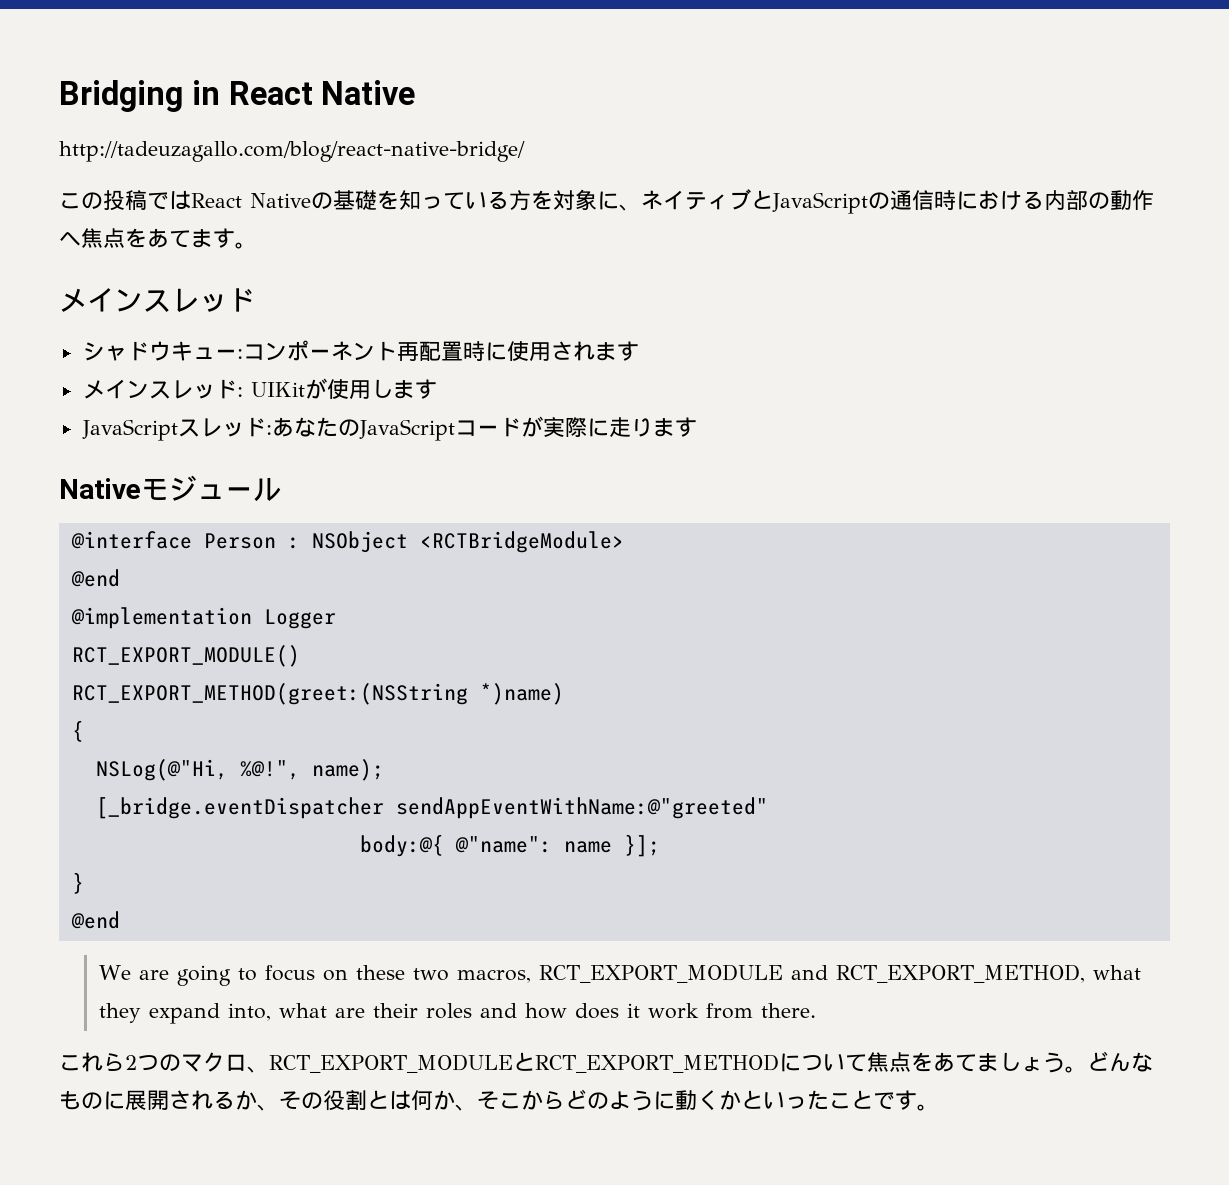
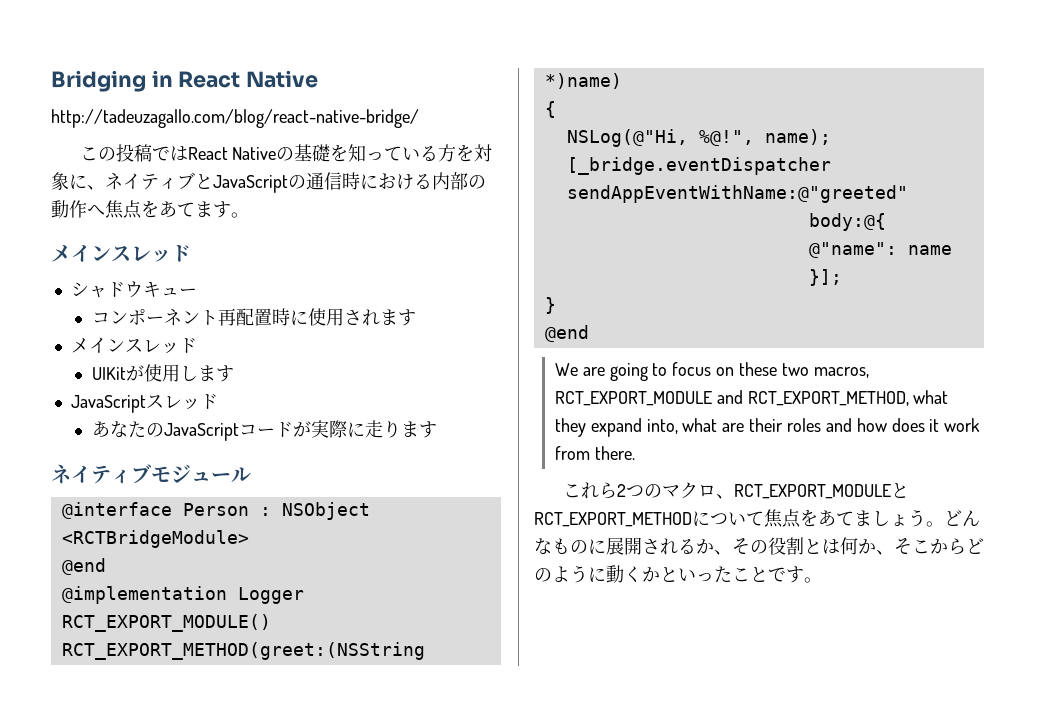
[236,349,243,359] : -> (197, 292) //
[236,387,243,397] : -> (197, 346) //
[265,425,272,435] : -> (218, 402) //
[59,478,141,499] Native -> [51,464,151,484] ネイティブ

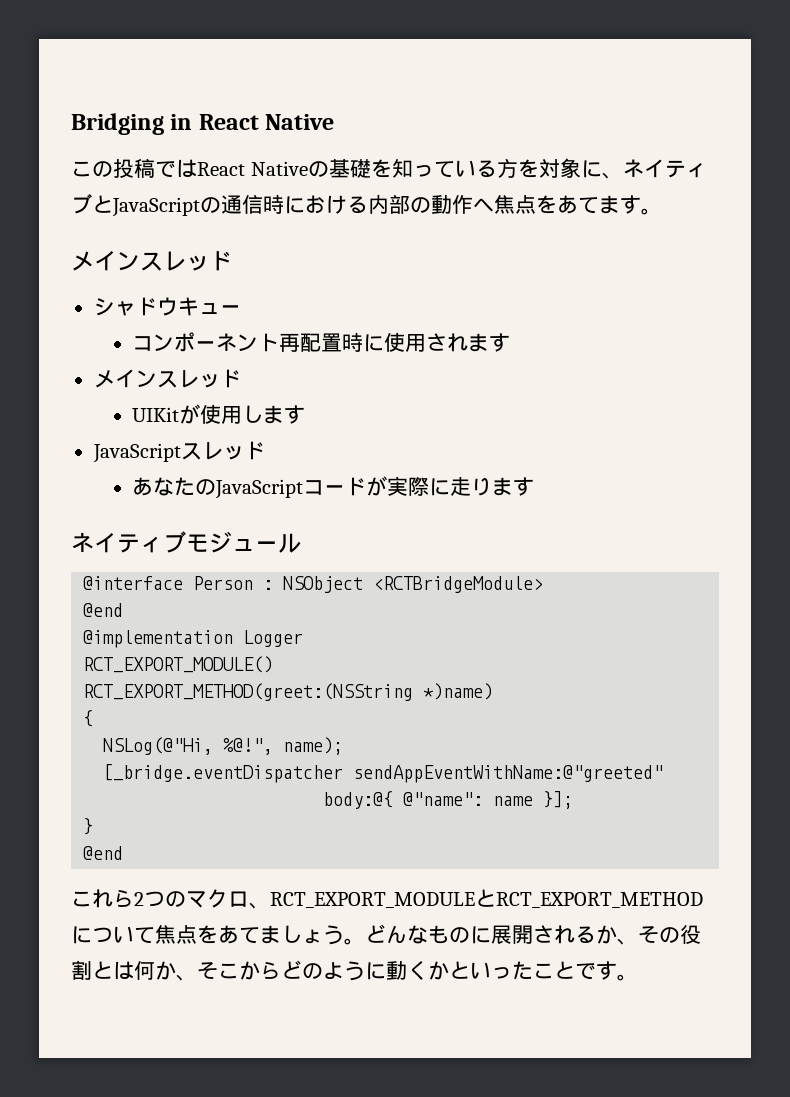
[51,109,419,128] // http://tadeuzagallo.com/blog/react-native-bridge/ -> (335, 122) none
[554,362,869,381] [554,390,949,406] [554,418,981,437] [554,446,635,460] // We are going to focus on these two macros, RCT_EXPORT_MODULE and RCT_EXPORT_METHOD, what they expand into, what are their roles and how does it work from there. -> (124, 853) none

